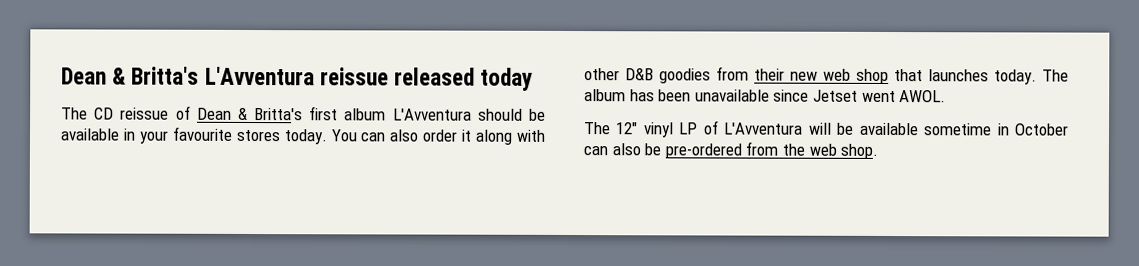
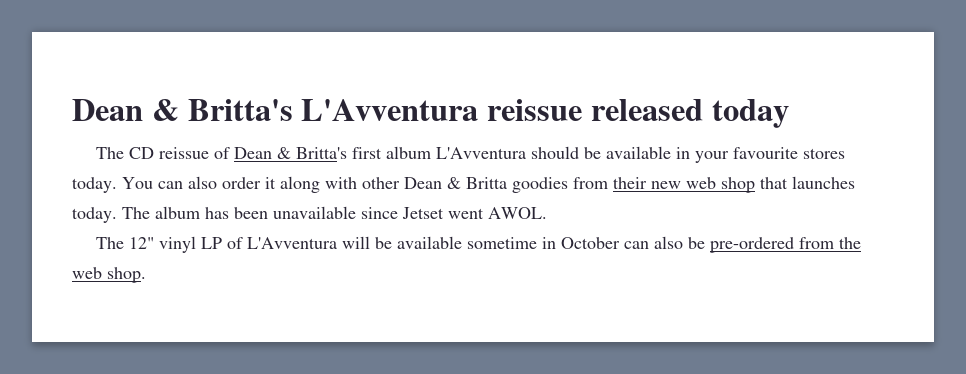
[625,68,654,81] D&B -> [404,177,507,189] Dean & Britta

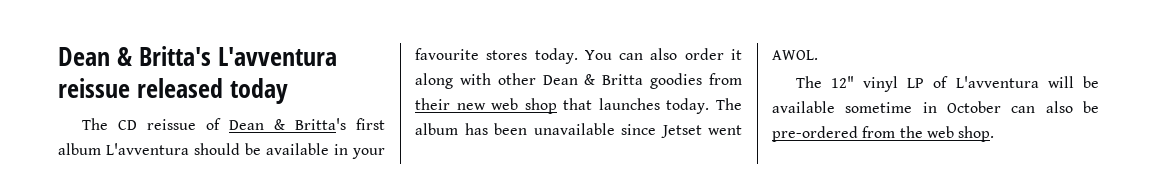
[72,99,479,121] Dean & Britta's L'Avventura -> [58,46,337,66] Dean & Britta's L'avventura
[436,147,527,159] L'Avventura -> [106,143,189,155] L'avventura
[247,237,338,249] L'Avventura -> [955,76,1039,88] L'avventura

